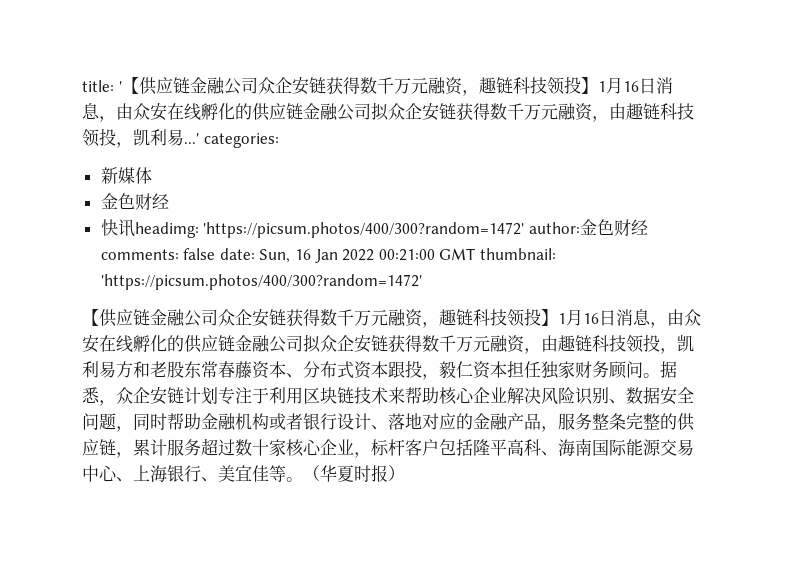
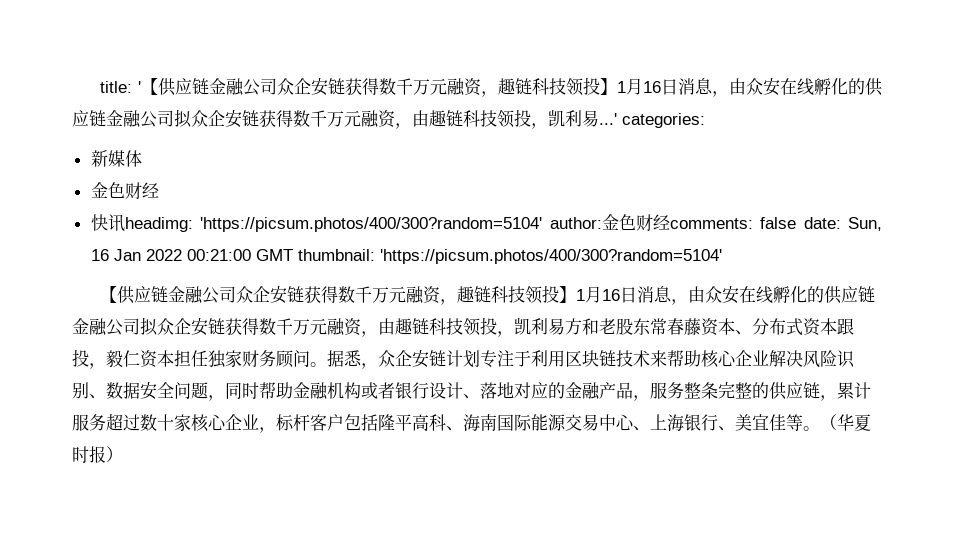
[203,222,525,238] 'https://picsum.photos/400/300?random=1472' -> [200,217,543,232] 'https://picsum.photos/400/300?random=5104'
[100,274,422,290] 'https://picsum.photos/400/300?random=1472' -> [379,249,722,264] 'https://picsum.photos/400/300?random=5104'

